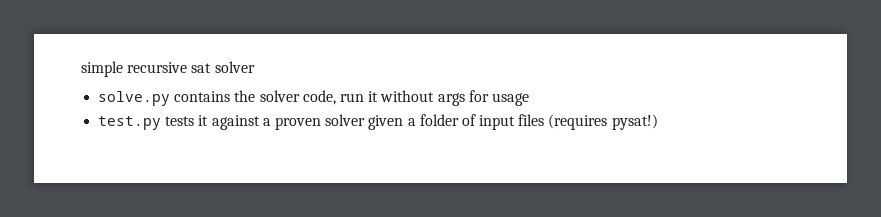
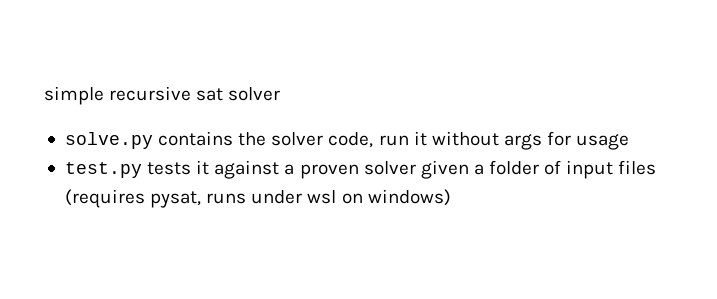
[611,114,658,130] pysat!) -> [150,189,451,208] pysat, runs under wsl on windows)

